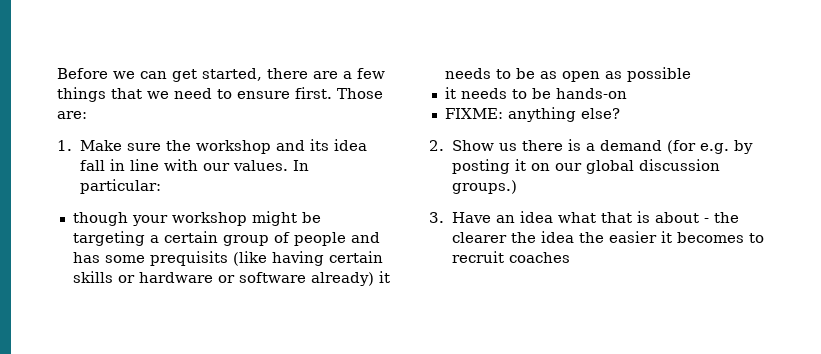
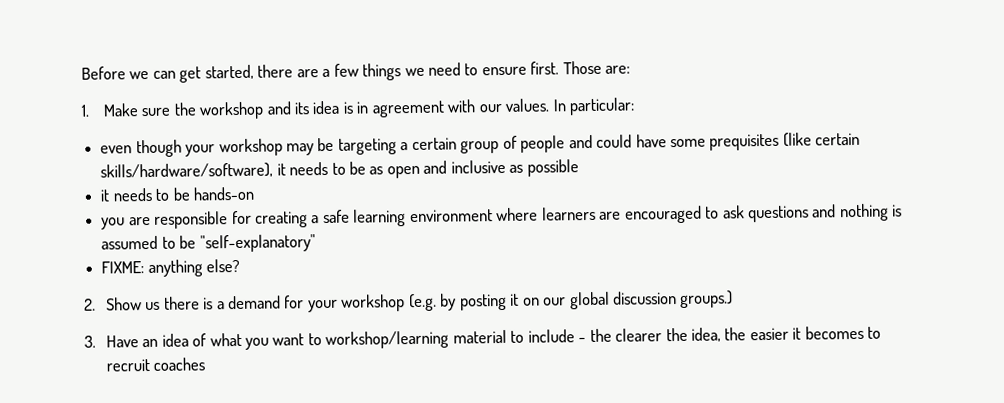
[111,88,142,99] that -> (402, 72) none
[79,159,159,171] fall in line -> [342,100,445,118] is in agreement
(161, 186) none -> [100,145,133,154] even
[251,211,297,226] might -> [285,143,314,156] may
[72,251,383,266] [72,271,374,286] has some prequisits (like having certain skills or hardware or software already) -> [596,132,861,151] [100,162,274,179] could have some prequisites (like certain skills/hardware/software),
(600, 76) none -> [423,159,506,174] and inclusive
(627, 93) none -> [101,203,903,230] [101,234,316,253] // you are responsible for creating a safe learning environment where learners are encouraged to ask questions and nothing is assumed to be "self-explanatory"
[666,140,729,154] (for e.g. -> [284,293,437,313] for your workshop (e.g.
[557,211,699,223] what that is about -> [192,329,575,350] of what you want to workshop/learning material to include
[540,231,574,243] idea -> [690,327,721,342] idea,

